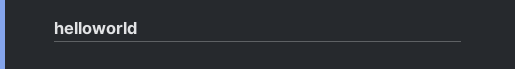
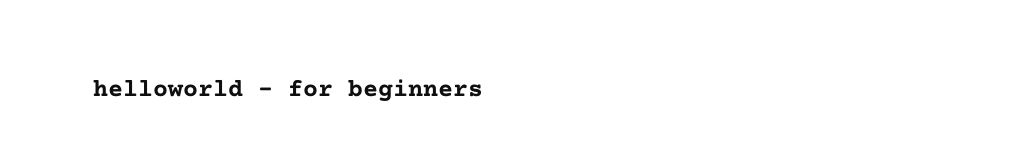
(137, 28) none -> [258,79,483,102] - for beginners

